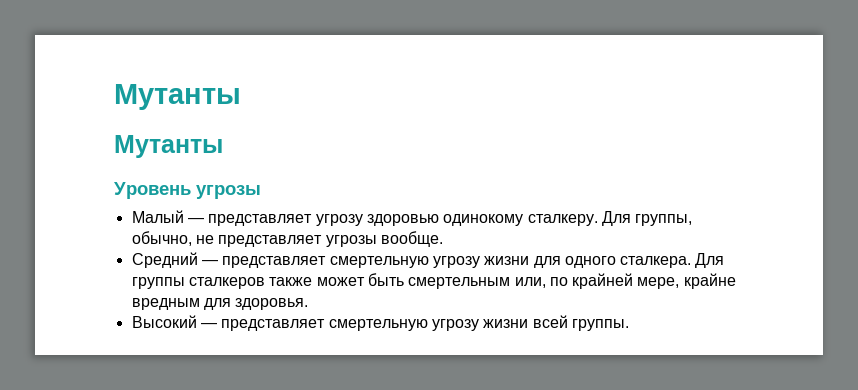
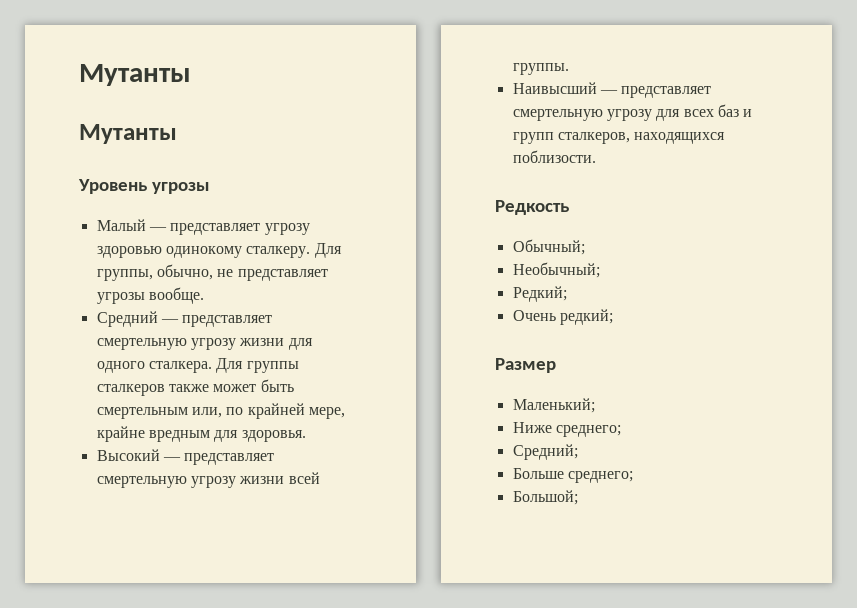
(629, 325) none -> [512,82,712,98] [512,104,753,121] [512,132,726,144] [512,150,596,163] [495,200,569,215] [512,239,585,255] [512,262,600,278] [512,286,567,302] [512,309,613,325] [495,358,556,373] [512,398,595,413] [512,422,621,437] [512,444,578,460] [512,468,633,483] [512,490,578,505] // Наивысший — представляет смертельную угрозу для всех баз и групп сталкеров, находящихся поблизости. // Редкость // Обычный; // Необычный; // Редкий; // Очень редкий; // Размер // Маленький; // Ниже среднего; // Средний; // Больше среднего; // Большой;

